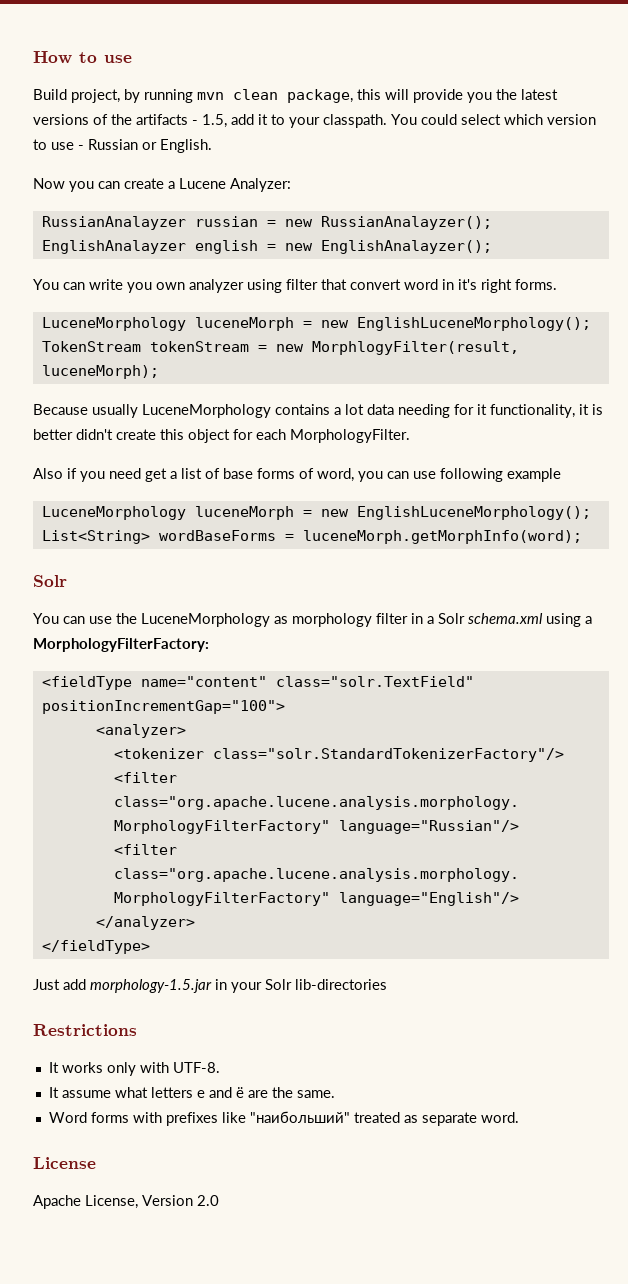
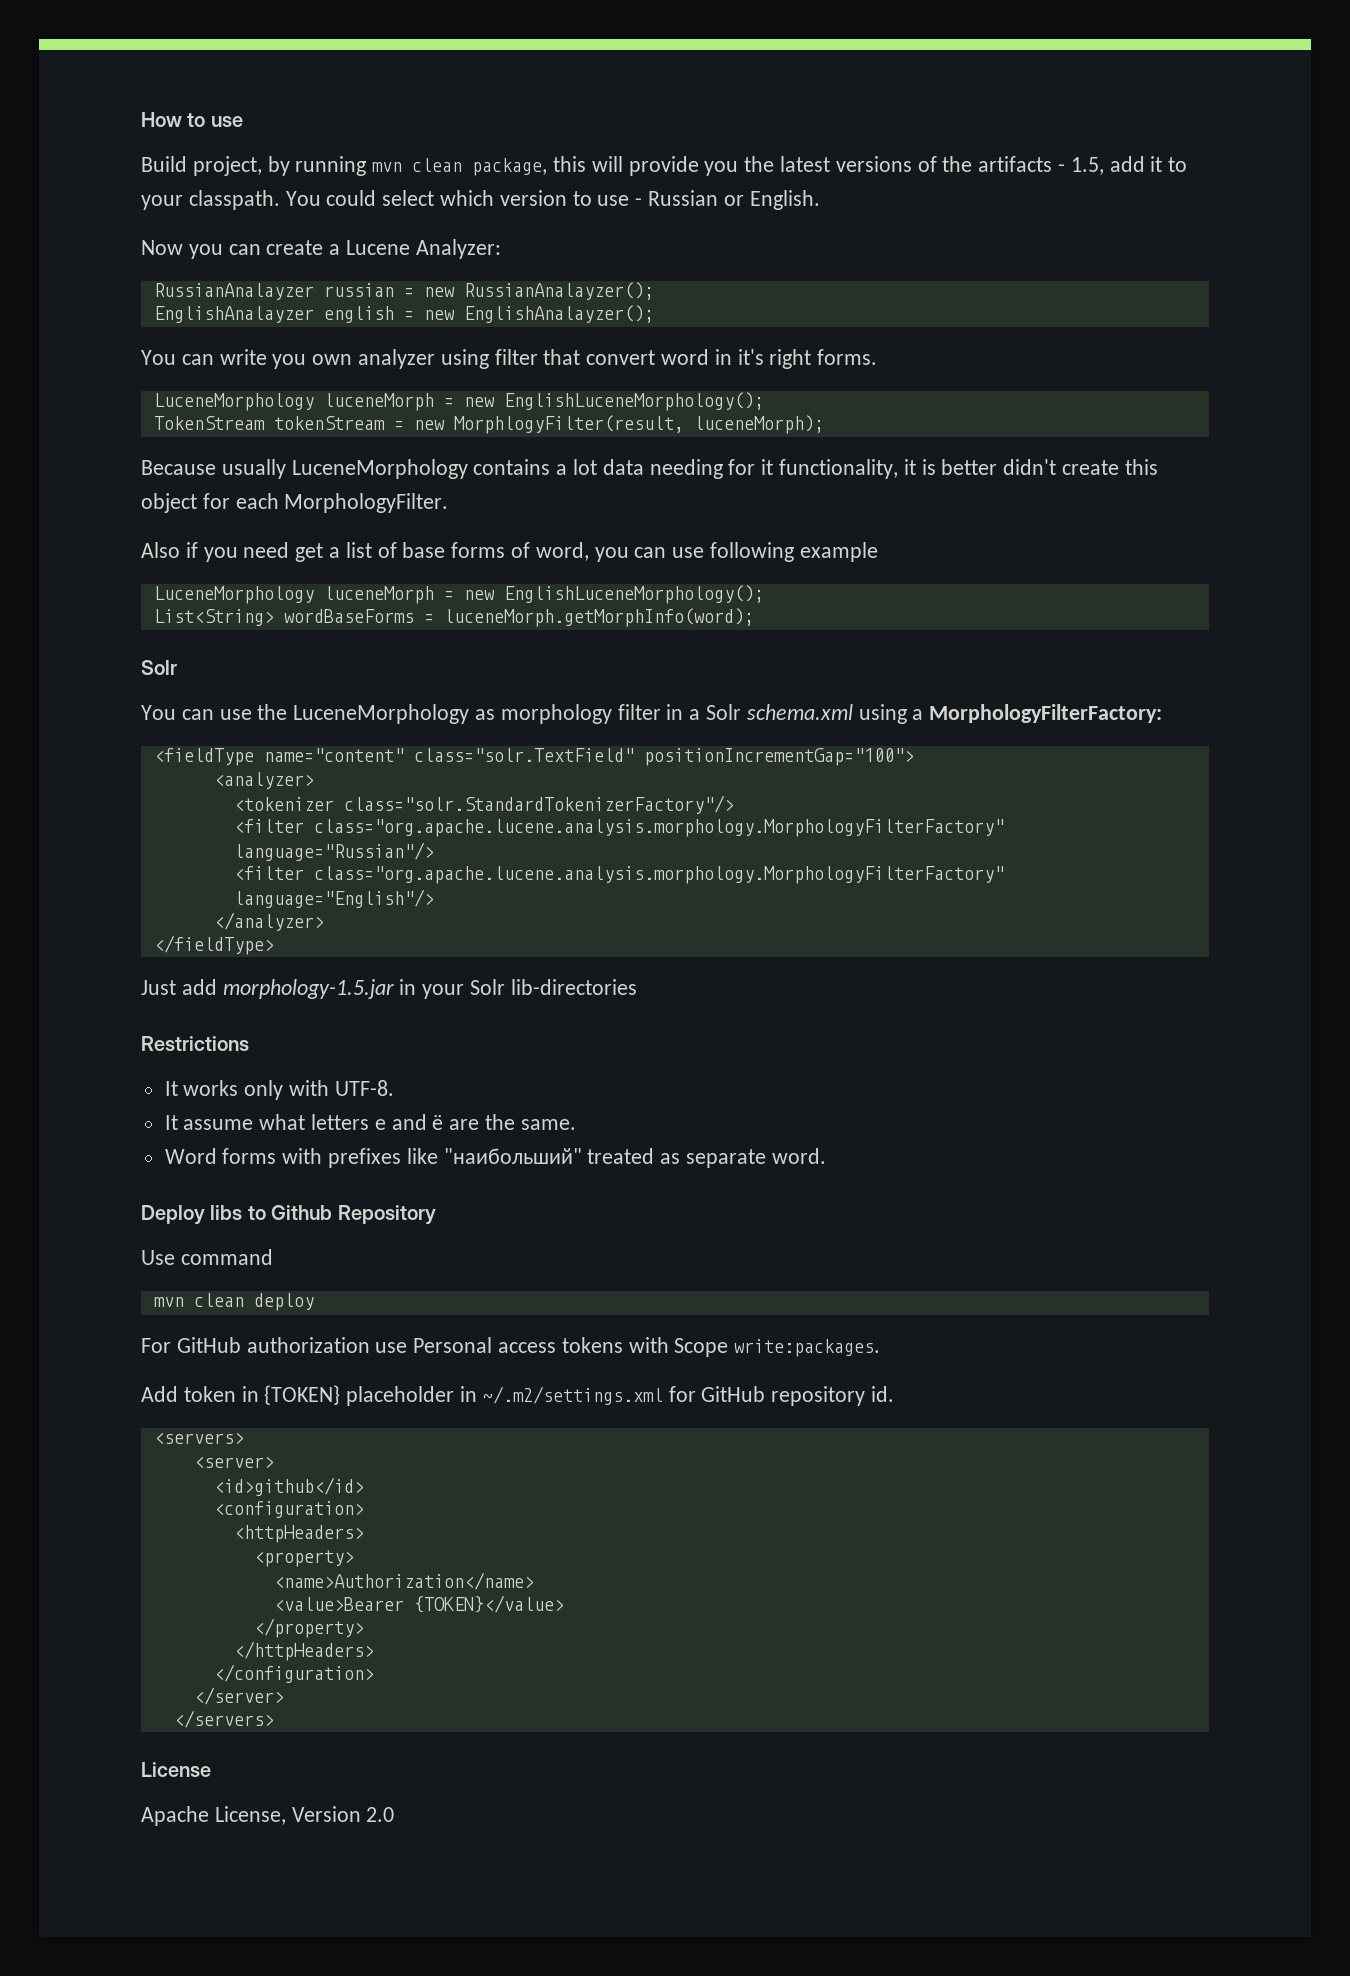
(519, 1117) none -> [141,1205,436,1225] [141,1249,273,1265] [153,1293,314,1311] [141,1337,881,1357] [141,1385,895,1406] [153,1432,244,1444] [193,1456,274,1468] [213,1477,364,1496] [213,1501,364,1518] [233,1525,364,1543] [253,1550,354,1567] [273,1572,534,1590] [273,1595,564,1613] [253,1618,364,1638] [233,1641,374,1661] [213,1664,374,1683] [193,1687,284,1705] [173,1710,274,1728] // Deploy libs to Github Repository // Use command // mvn clean deploy // For GitHub authorization use Personal access tokens with Scope write:packages. // Add token in {TOKEN} placeholder in ~/.m2/settings.xml for GitHub repository id. // <servers> // <server> // <id>github</id> // <configuration> // <httpHeaders> // <property> // <name>Authorization</name> // <value>Bearer {TOKEN}</value> // </property> // </httpHeaders> // </configuration> // </server> // </servers>

